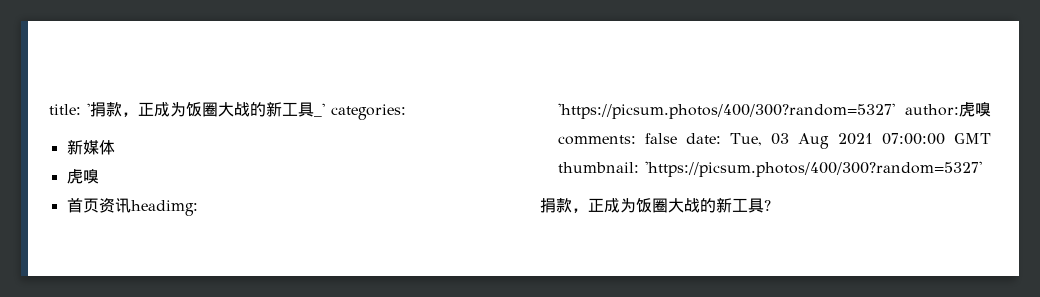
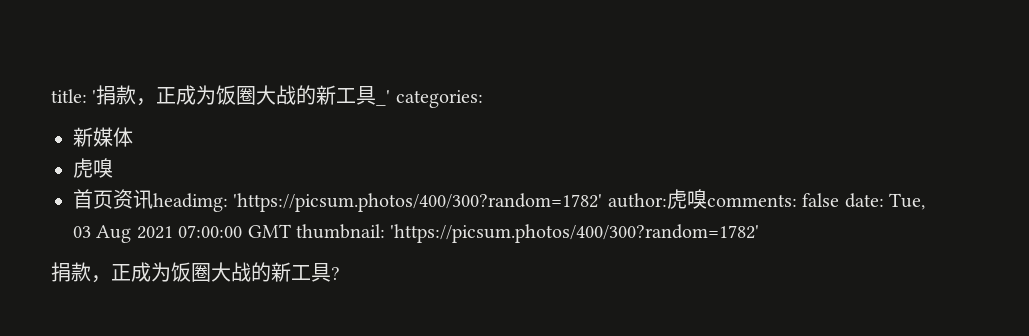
[557,103,895,119] 'https://picsum.photos/400/300?random=5327' -> [233,193,603,212] 'https://picsum.photos/400/300?random=1782'
[644,161,982,177] 'https://picsum.photos/400/300?random=5327' -> [390,224,760,243] 'https://picsum.photos/400/300?random=1782'

